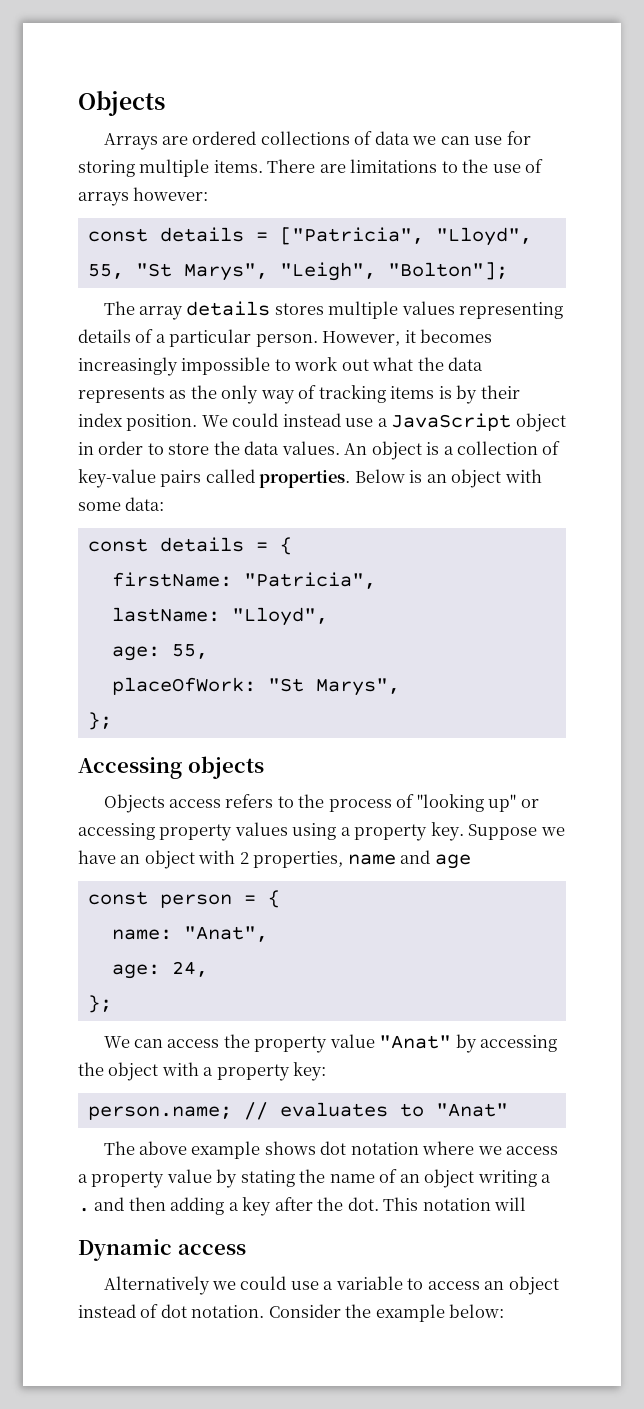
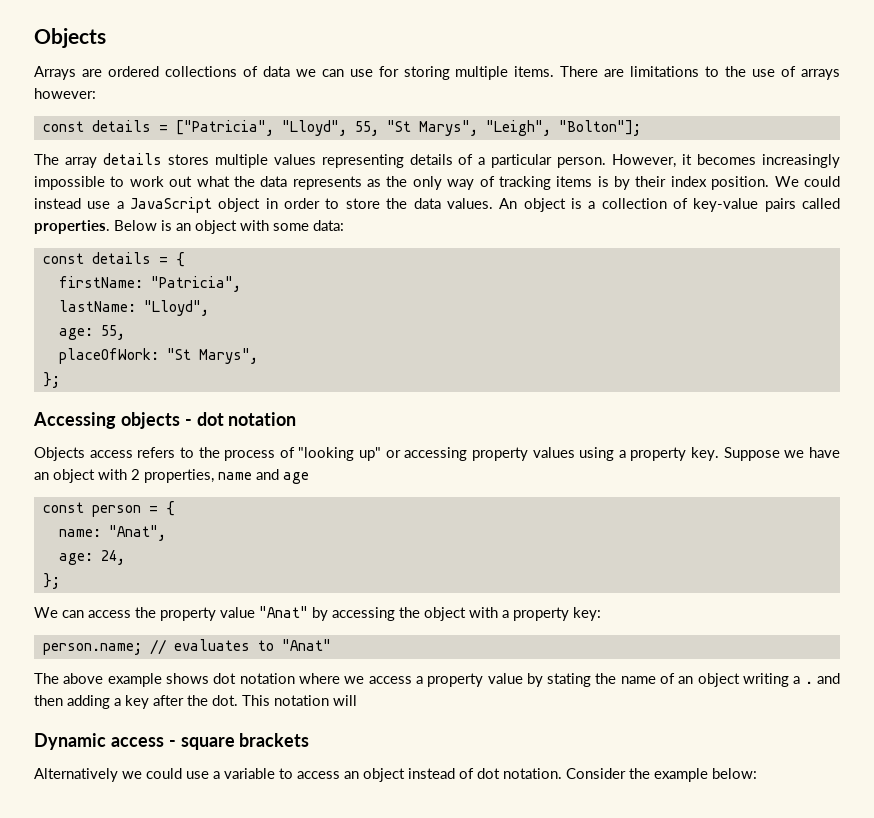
(264, 767) none -> [184,412,297,426] - dot notation
(246, 1249) none -> [168,733,310,750] - square brackets

